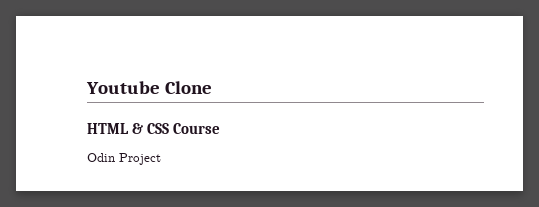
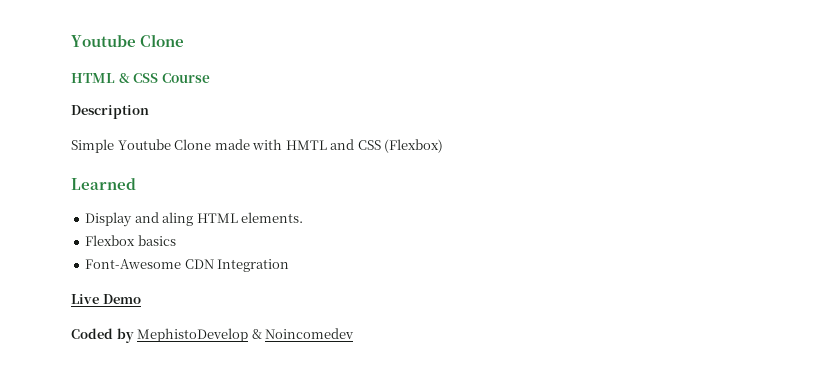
[87,153,161,165] Odin Project -> [71,105,149,119] [71,139,444,153] [71,178,136,190] [85,212,304,227] [85,235,176,246] [85,259,290,272] [71,294,141,304] [71,328,355,343] Description // Simple Youtube Clone made with HMTL and CSS (Flexbox) // Learned // Display and aling HTML elements. // Flexbox basics // Font-Awesome CDN Integration // Live Demo // Coded by MephistoDevelop & Noincomedev

